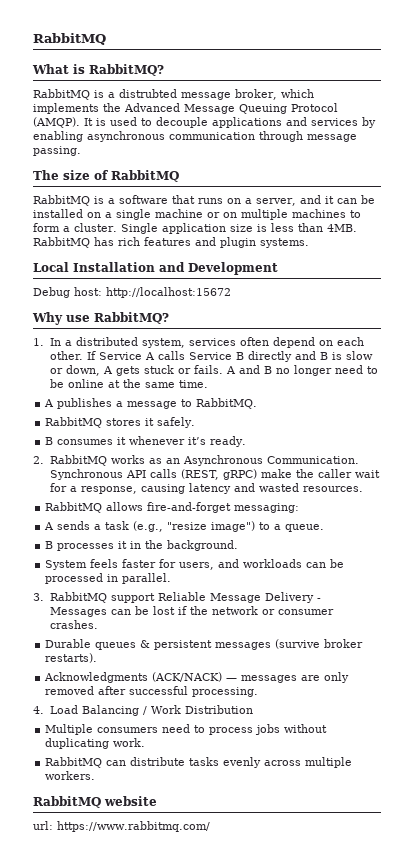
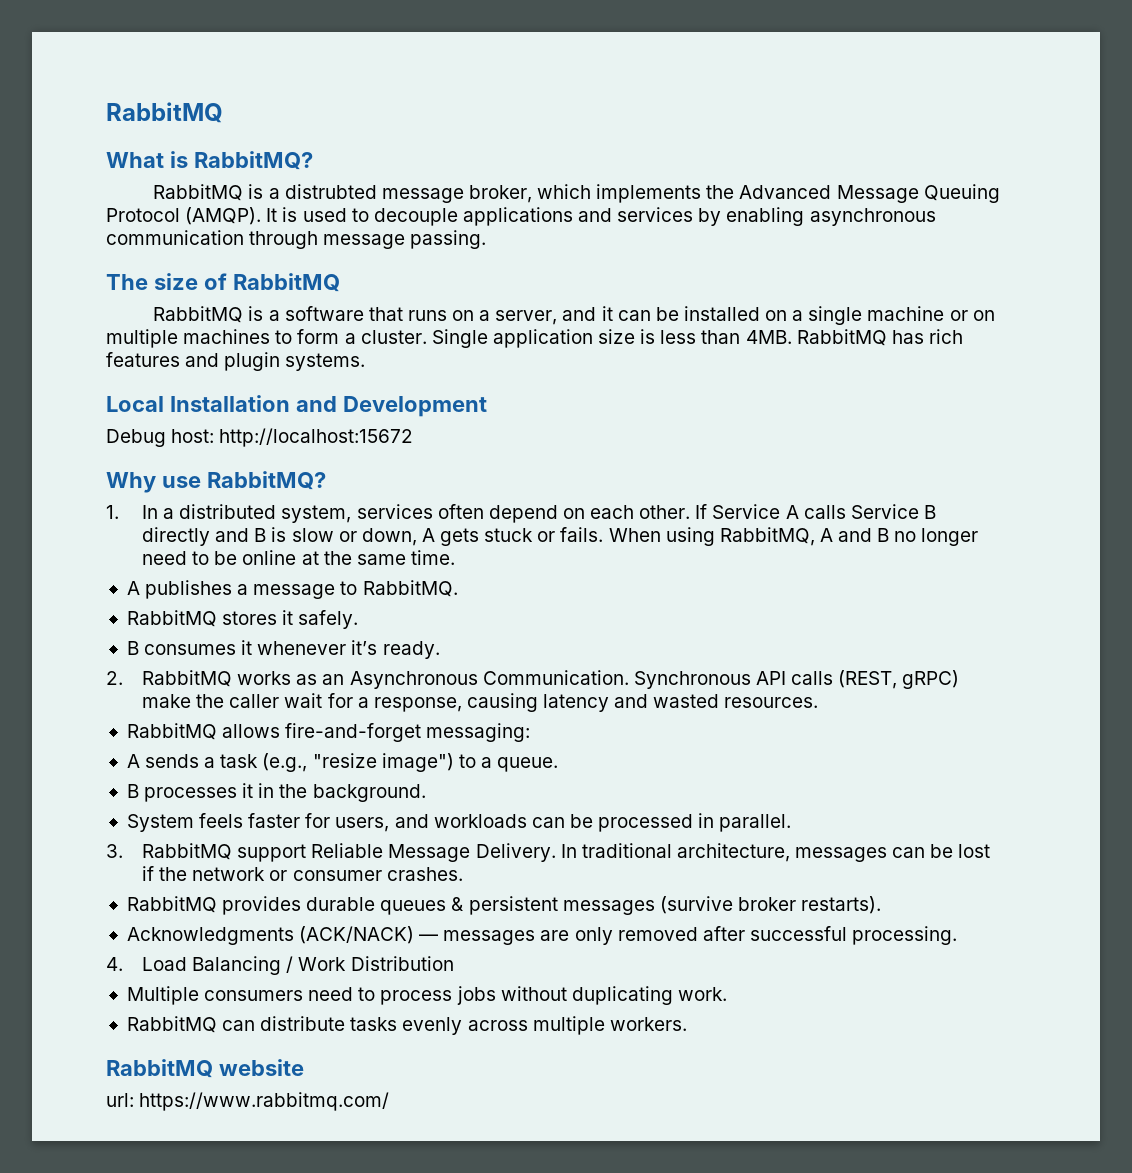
(223, 369) none -> [608,527,815,546] When using RabbitMQ,
[264,592,321,603] [49,607,107,617] Delivery - Messages -> [475,843,888,862] Delivery. In traditional architecture, messages
[45,639,92,648] Durable -> [126,896,376,915] RabbitMQ provides durable

